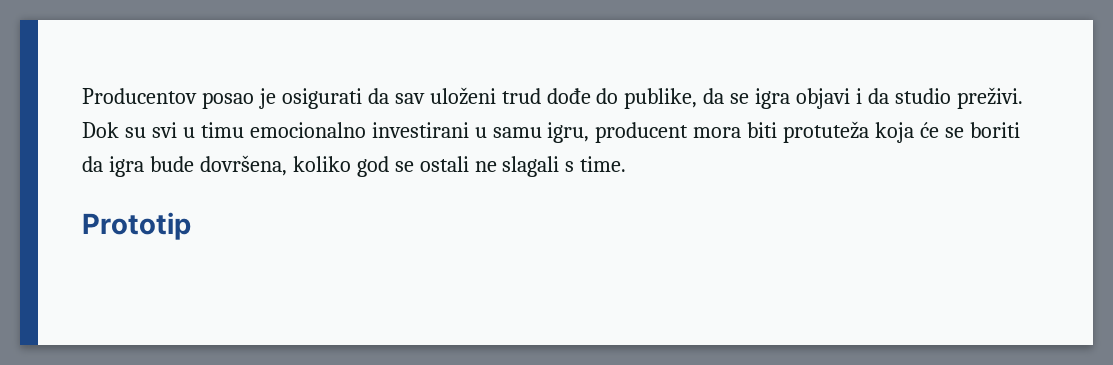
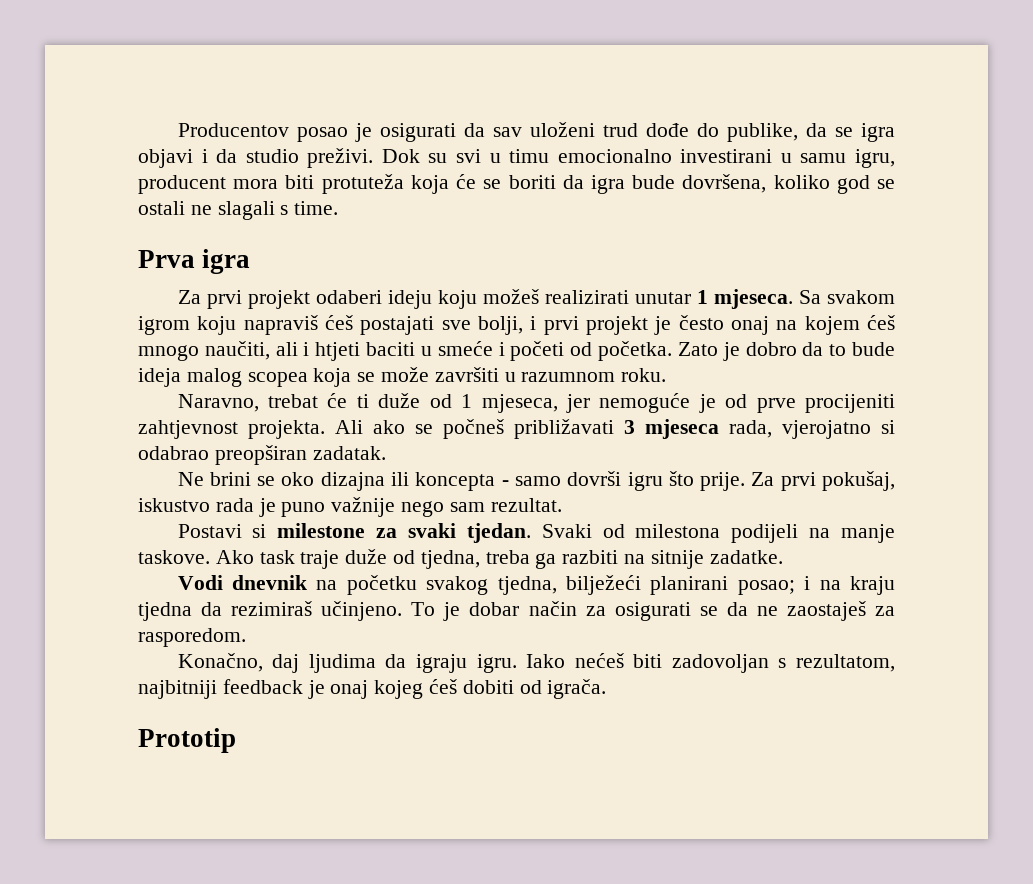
(627, 164) none -> [138,249,251,274] [177,289,895,309] [138,315,896,335] [138,341,896,361] [138,367,667,387] [177,393,895,413] [138,419,895,439] [138,445,386,465] [177,471,896,491] [138,497,562,517] [177,523,896,543] [138,549,783,569] [177,575,896,595] [138,601,895,621] [138,628,246,647] [177,653,895,673] [138,679,607,699] // Prva igra // Za prvi projekt odaberi ideju koju možeš realizirati unutar 1 mjeseca. Sa svakom igrom koju napraviš ćeš postajati sve bolji, i prvi projekt je često onaj na kojem ćeš mnogo naučiti, ali i htjeti baciti u smeće i početi od početka. Zato je dobro da to bude ideja malog scopea koja se može završiti u razumnom roku. // Naravno, trebat će ti duže od 1 mjeseca, jer nemoguće je od prve procijeniti zahtjevnost projekta. Ali ako se počneš približavati 3 mjeseca rada, vjerojatno si odabrao preopširan zadatak. // Ne brini se oko dizajna ili koncepta - samo dovrši igru što prije. Za prvi pokušaj, iskustvo rada je puno važnije nego sam rezultat. // Postavi si milestone za svaki tjedan. Svaki od milestona podijeli na manje taskove. Ako task traje duže od tjedna, treba ga razbiti na sitnije zadatke. // Vodi dnevnik na početku svakog tjedna, bilježeći planirani posao; i na kraju tjedna da rezimiraš učinjeno. To je dobar način za osigurati se da ne zaostaješ za rasporedom. // Konačno, daj ljudima da igraju igru. Iako nećeš biti zadovoljan s rezultatom, najbitniji feedback je onaj kojeg ćeš dobiti od igrača.

